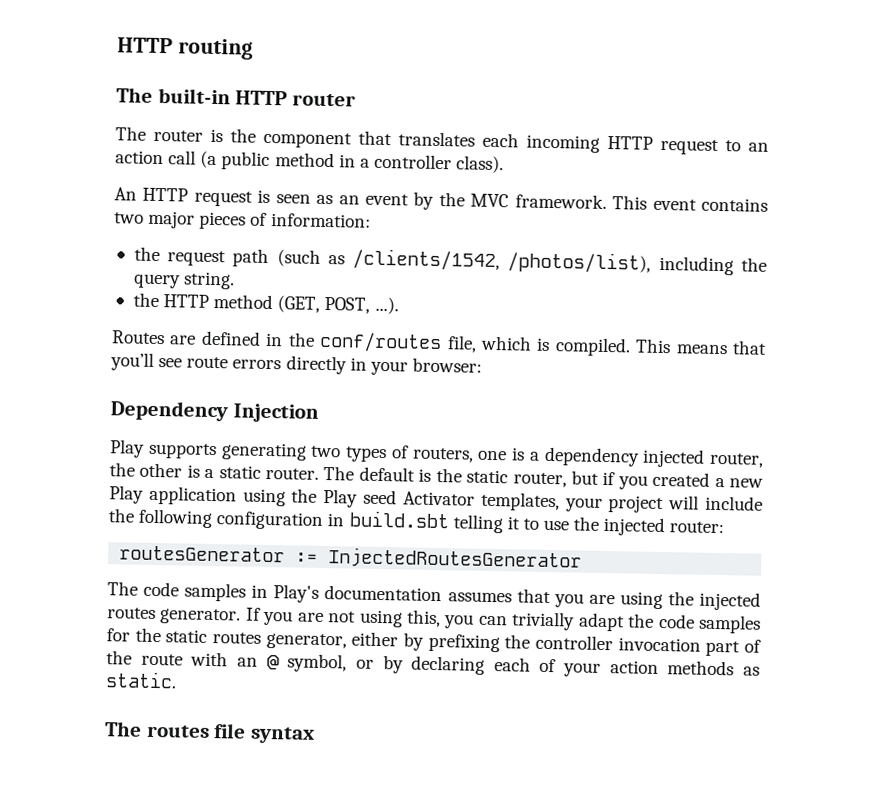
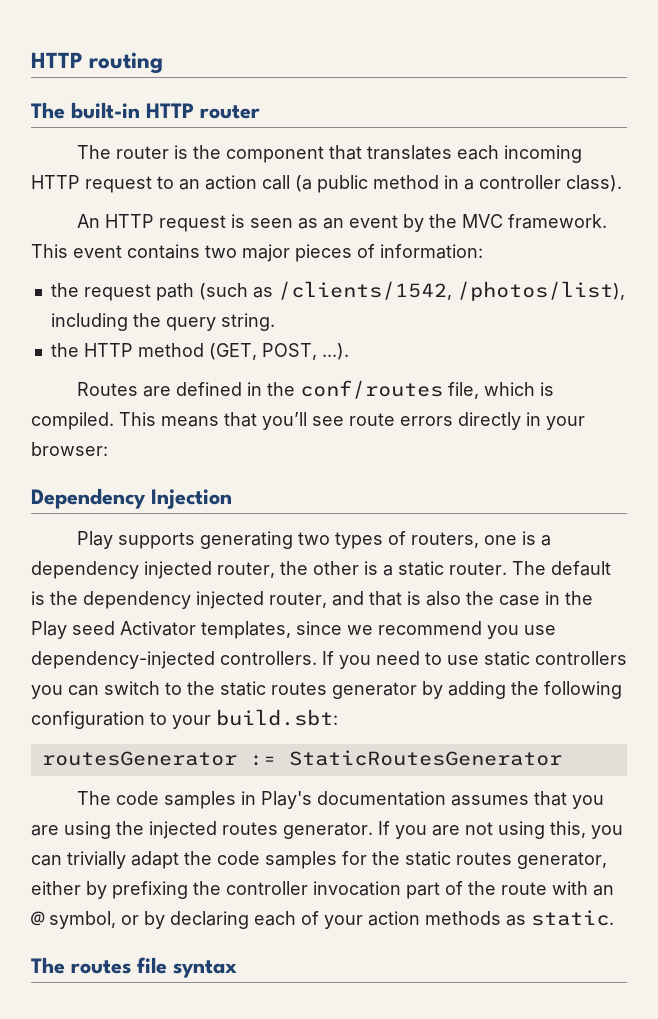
[466,469,764,490] [109,485,286,507] static router, but if you created a new Play application using -> [83,591,560,609] dependency injected router, and that is also the case in
[564,495,763,514] [108,508,725,537] your project will include the following configuration in build.sbt telling it to use the injected router: -> [296,621,556,639] [31,651,627,669] [31,681,622,699] [31,709,338,729] since we recommend you use dependency-injected controllers. If you need to use static controllers you can switch to the static routes generator by adding the following configuration to your build.sbt:
[328,547,583,571] InjectedRoutesGenerator -> [288,750,562,766] StaticRoutesGenerator

